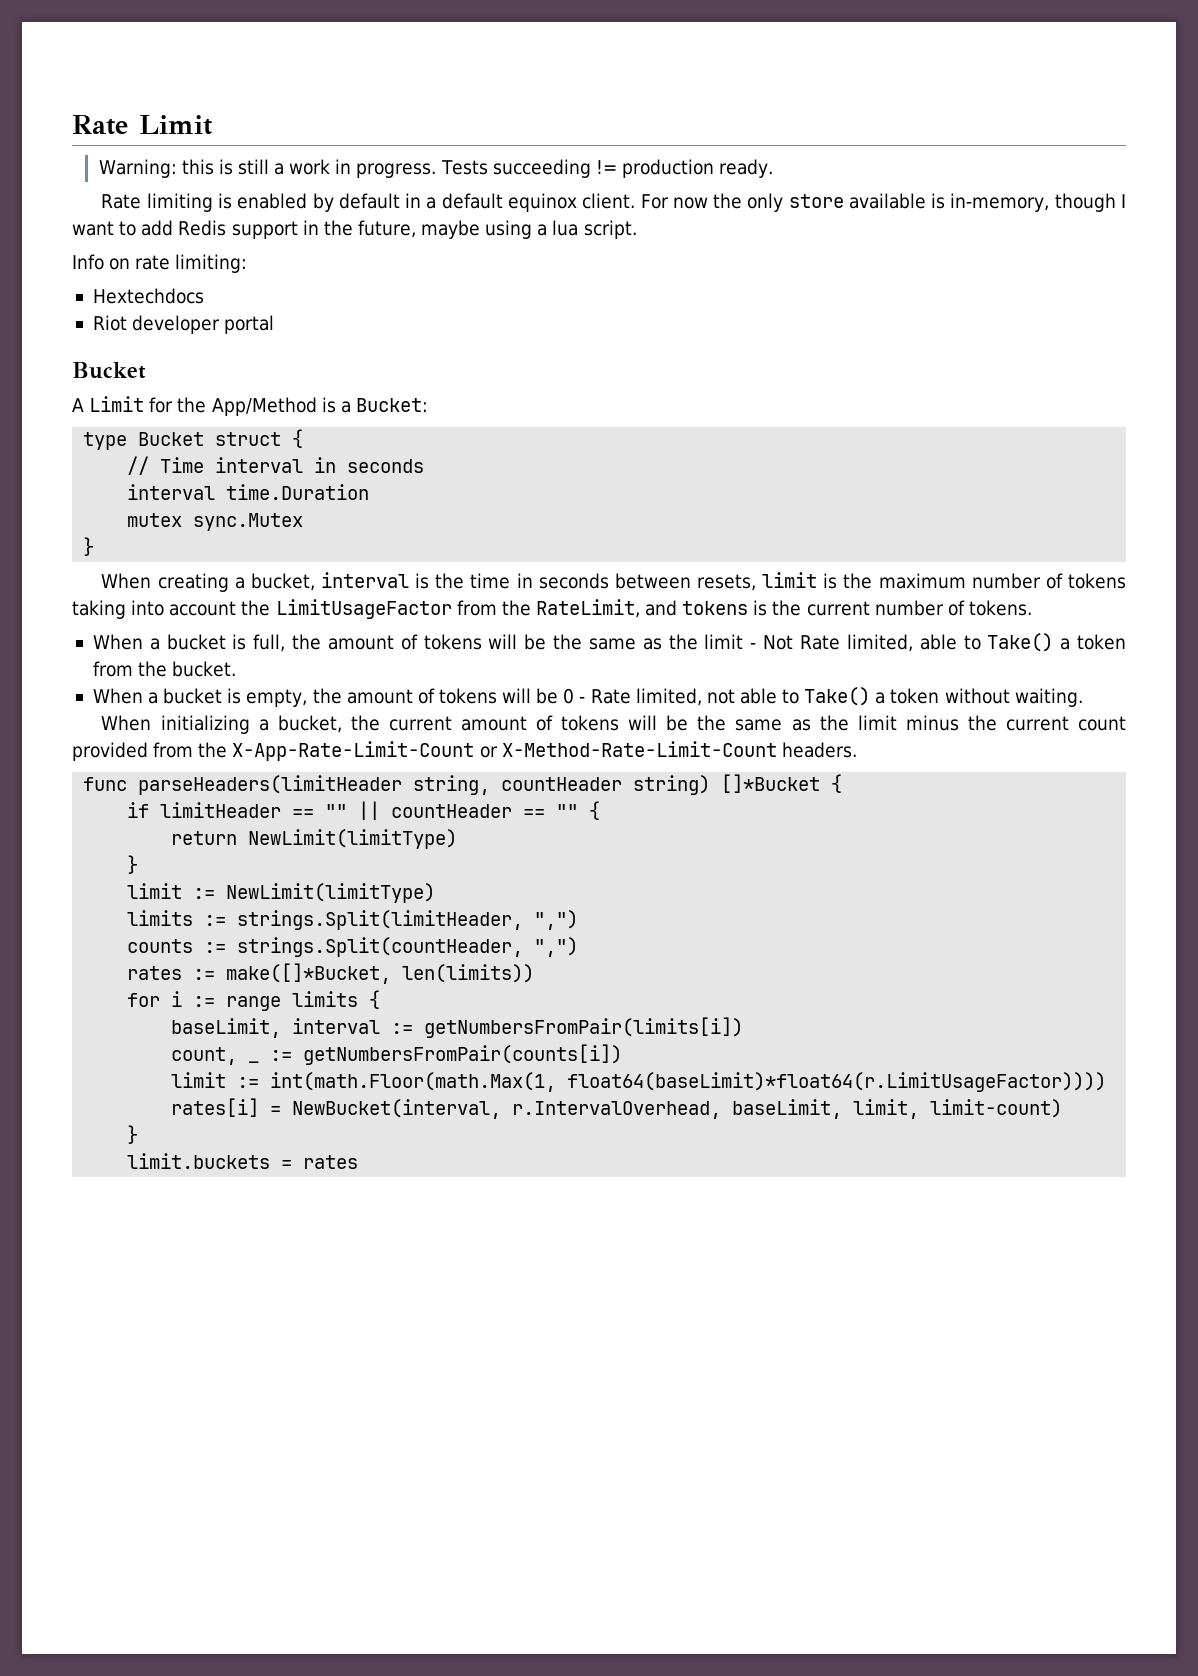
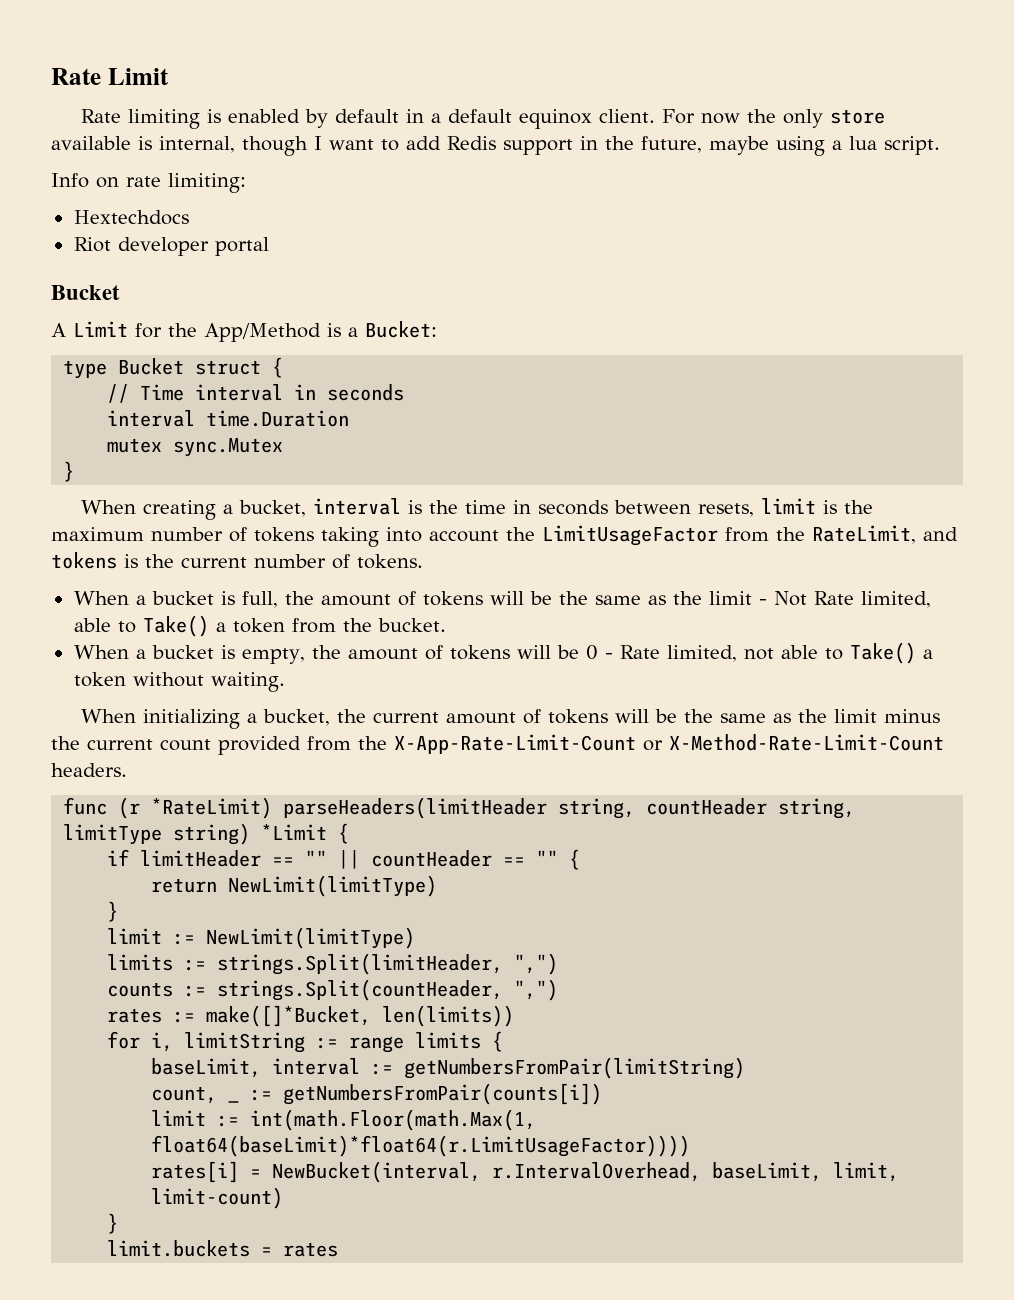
[98,159,774,178] // Warning: this is still a work in progress. Tests succeeding != production ready. -> (169, 76) none
[950,193,1050,212] in-memory, -> [159,136,235,153] internal,
(128, 784) none -> [118,797,273,819] (r *RateLimit)
[633,774,821,795] string) []*Bucket -> [778,798,856,819] [63,823,328,845] string, limitType string) *Limit
[171,991,183,1007] i -> [151,1032,306,1053] i, limitString
[424,1017,744,1038] getNumbersFromPair(limits[i]) -> [404,1057,746,1079] getNumbersFromPair(limitString)

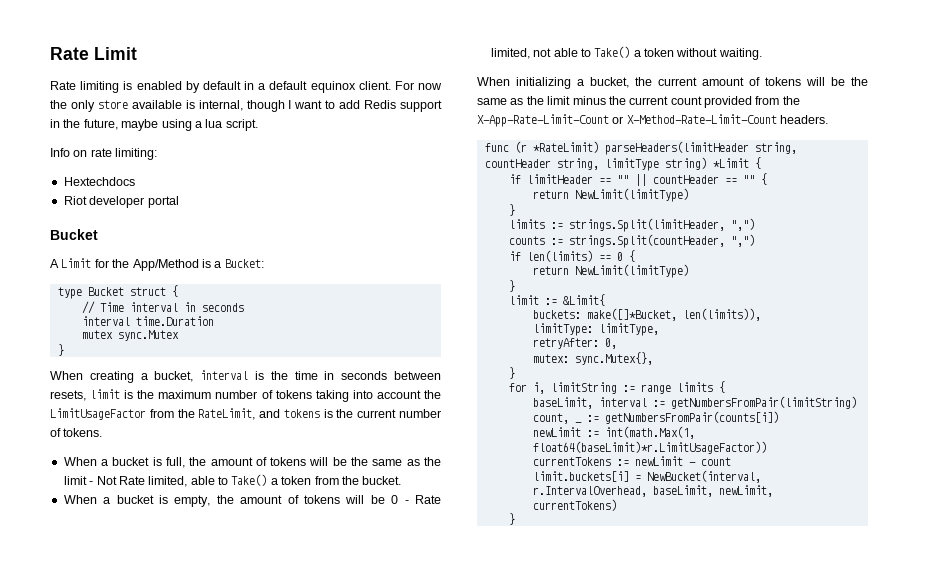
[107,927,416,949] // limit := NewLimit(limitType) -> (515, 210) none
[107,1005,515,1027] rates := make([]*Bucket, len(limits)) -> [508,250,635,262] [532,264,689,278] [508,280,515,292] [508,294,605,306] [532,308,761,321] [532,323,659,336] [532,338,617,349] [532,352,653,365] [508,367,515,379] if len(limits) == 0 { // return NewLimit(limitType) // } // limit := &Limit{ // buckets: make([]*Bucket, len(limits)), // limitType: limitType, // retryAfter: 0, // mutex: sync.Mutex{}, // }
[151,1109,537,1131] [151,1135,691,1157] [151,1161,240,1183] limit := int(math.Floor(math.Max(1, float64(baseLimit)*float64(r.LimitUsageFactor)))) // rates[i] -> [532,426,695,439] [532,441,767,454] [532,456,731,466] [532,471,629,482] newLimit := int(math.Max(1, float64(baseLimit)*r.LimitUsageFactor)) // currentTokens := newLimit - count // limit.buckets[i]
[833,1162,900,1182] [151,1187,284,1209] [107,1213,119,1234] [107,1240,339,1257] limit, limit-count) // } // limit.buckets = rates -> [718,485,773,497] [532,499,617,511] [508,513,515,525] newLimit, currentTokens) // }

